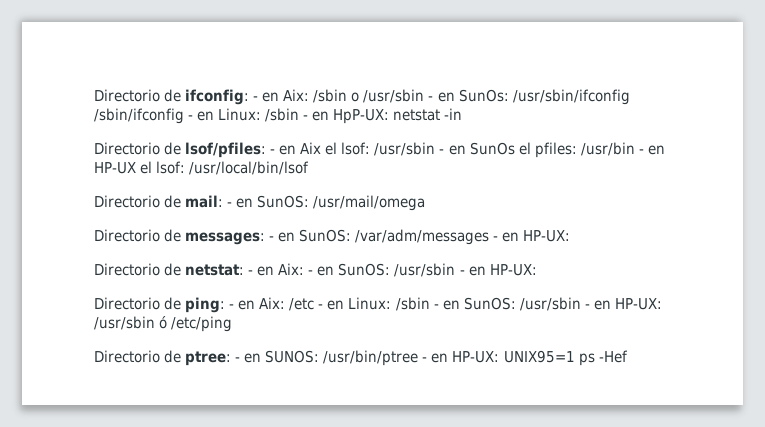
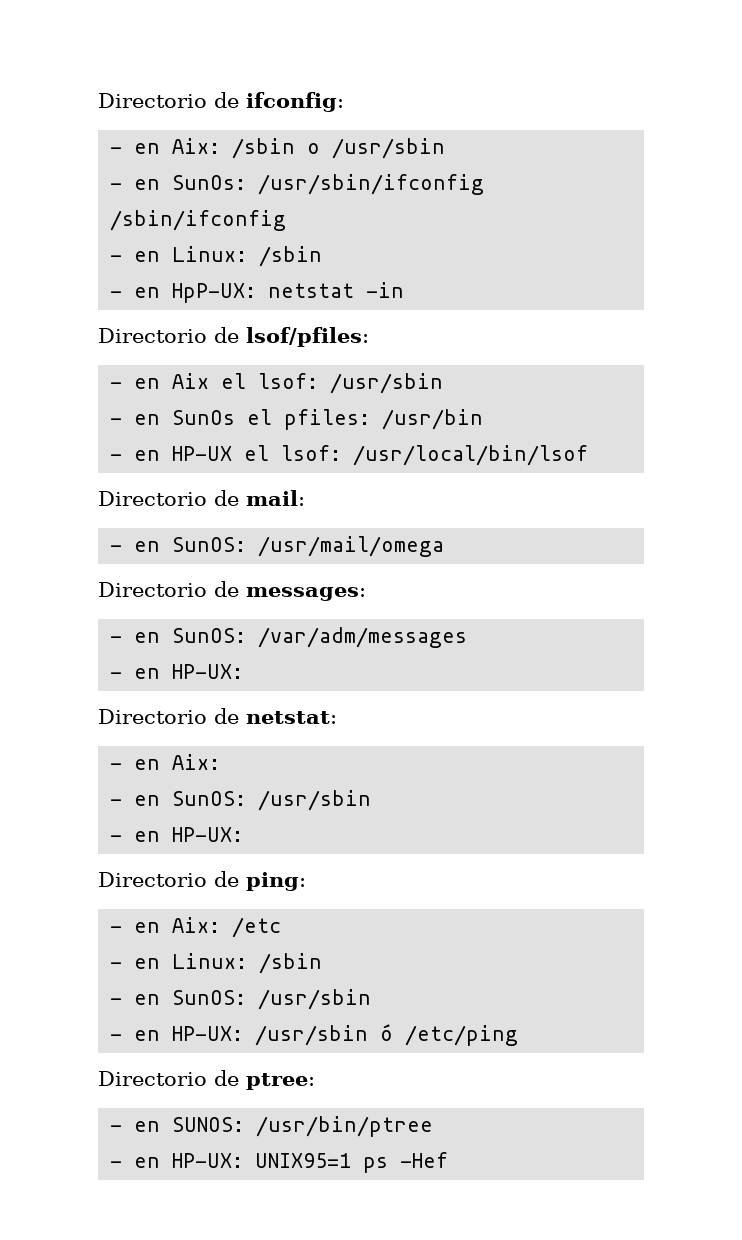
(250, 97) none -> (344, 102) //
(425, 96) none -> (446, 148) //
[188,108,300,122] - en Linux: /sbin -> [110,246,323,267] // - en Linux: /sbin //
(267, 150) none -> (369, 337) //
(436, 149) none -> (444, 383) //
(635, 149) none -> (484, 419) //
(224, 201) none -> (305, 498) //
(266, 238) none -> (366, 594) //
(490, 237) none -> (468, 637) //
[248,263,456,277] - en Aix: - en SunOS: /usr/sbin -> [110,754,221,770] [110,790,372,811] // - en Aix: // - en SunOS: /usr/sbin //
(226, 305) none -> (306, 881) //
[318,297,581,311] - en Linux: /sbin - en SunOS: /usr/sbin -> [110,953,323,974] [110,989,372,1010] // - en Linux: /sbin // - en SunOS: /usr/sbin //
(232, 358) none -> (315, 1081) //
(419, 358) none -> (434, 1126) //

